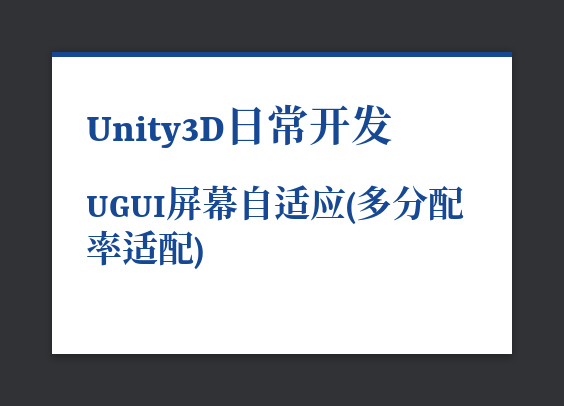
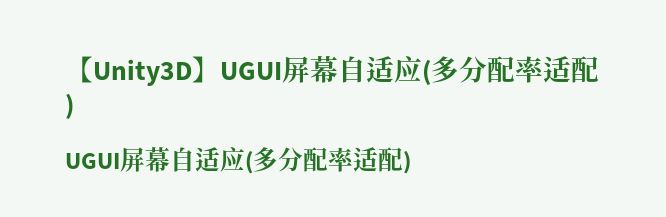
[86,104,393,148] Unity3D日常开发 -> [65,55,599,86] [65,93,74,119] 【Unity3D】UGUI屏幕自适应(多分配率适配)

